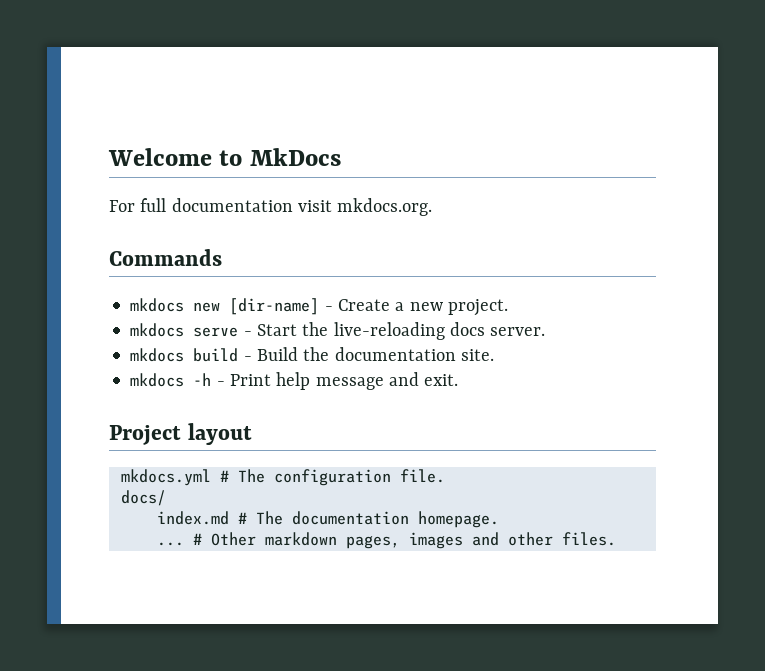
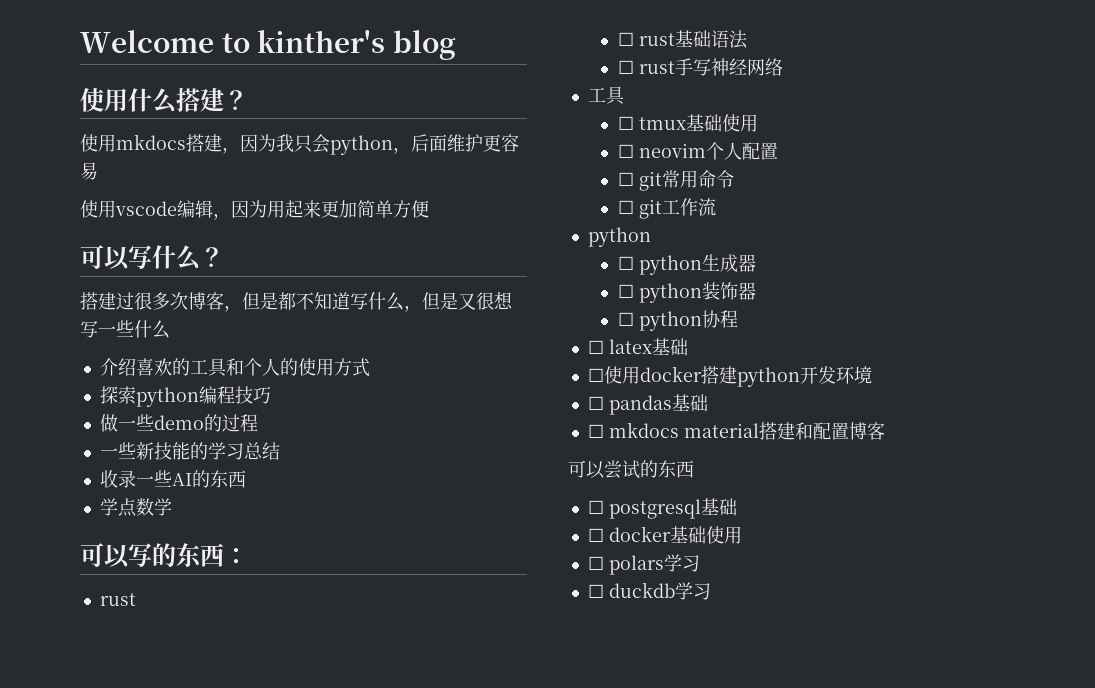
[249,148,341,166] [109,198,433,216] [109,249,222,266] [130,298,508,316] [130,322,546,340] [130,347,494,362] [130,372,459,390] [109,423,252,445] [120,469,445,486] [120,490,166,506] [156,511,499,528] [156,532,616,549] MkDocs // For full documentation visit mkdocs.org. // Commands // mkdocs new [dir-name] - Create a new project. // mkdocs serve - Start the live-reloading docs server. // mkdocs build - Build the documentation site. // mkdocs -h - Print help message and exit. // Project layout // mkdocs.yml # The configuration file. // docs/ // index.md # The documentation homepage. // ... # Other markdown pages, images and other files. -> [257,30,456,60] [80,87,248,114] [80,134,519,155] [80,162,98,180] [80,200,429,220] [80,245,224,271] [80,291,513,312] [80,320,170,339] [99,358,370,377] [99,386,271,407] [99,414,258,432] [99,442,280,460] [99,470,246,488] [99,498,172,517] [80,543,248,568] [99,593,136,606] [617,30,748,49] [617,58,783,76] [587,86,625,105] [617,114,758,132] [617,142,778,160] [617,170,734,191] [617,198,716,219] [587,227,651,247] [617,254,756,275] [617,282,756,303] [617,310,738,331] [587,338,688,356] [587,366,872,387] [587,394,708,415] [587,422,885,440] [568,460,694,479] [587,498,737,519] [587,526,742,544] [587,554,700,575] [587,582,711,600] kinther's blog // 使用什么搭建？ // 使用mkdocs搭建，因为我只会python，后面维护更容易 // 使用vscode编辑，因为用起来更加简单方便 // 可以写什么？ // 搭建过很多次博客，但是都不知道写什么，但是又很想写一些什么 // 介绍喜欢的工具和个人的使用方式 // 探索python编程技巧 // 做一些demo的过程 // 一些新技能的学习总结 // 收录一些AI的东西 // 学点数学 // 可以写的东西： // rust // ☐ rust基础语法 // ☐ rust手写神经网络 // 工具 // ☐ tmux基础使用 // ☐ neovim个人配置 // ☐ git常用命令 // ☐ git工作流 // python // ☐ python生成器 // ☐ python装饰器 // ☐ python协程 // ☐ latex基础 // ☐使用docker搭建python开发环境 // ☐ pandas基础 // ☐ mkdocs material搭建和配置博客 // 可以尝试的东西 // ☐ postgresql基础 // ☐ docker基础使用 // ☐ polars学习 // ☐ duckdb学习

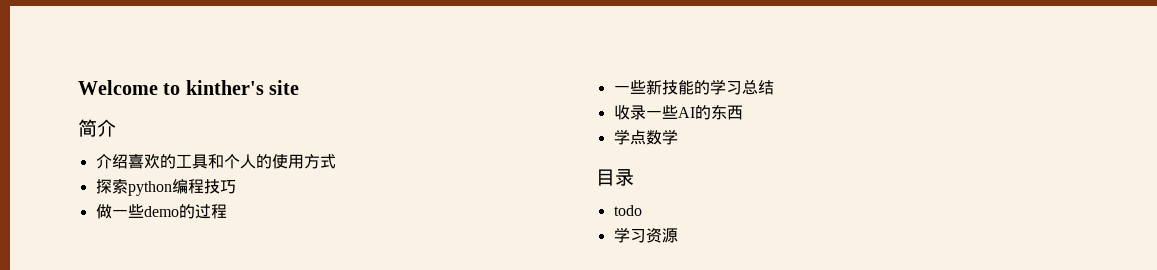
[392,30,456,60] [80,87,248,114] [80,134,519,155] [80,162,98,180] [80,200,429,220] [80,245,224,271] [80,291,513,312] [80,320,170,339] blog // 使用什么搭建？ // 使用mkdocs搭建，因为我只会python，后面维护更容易 // 使用vscode编辑，因为用起来更加简单方便 // 可以写什么？ // 搭建过很多次博客，但是都不知道写什么，但是又很想写一些什么 -> [269,80,300,95] [78,119,116,137] site // 简介
[80,543,248,568] [99,593,136,606] [617,30,748,49] [617,58,783,76] [587,86,625,105] [617,114,758,132] [617,142,778,160] [617,170,734,191] [617,198,716,219] [587,227,651,247] [617,254,756,275] [617,282,756,303] [617,310,738,331] [587,338,688,356] [587,366,872,387] [587,394,708,415] [587,422,885,440] [568,460,694,479] [587,498,737,519] [587,526,742,544] [587,554,700,575] [587,582,711,600] 可以写的东西： // rust // ☐ rust基础语法 // ☐ rust手写神经网络 // 工具 // ☐ tmux基础使用 // ☐ neovim个人配置 // ☐ git常用命令 // ☐ git工作流 // python // ☐ python生成器 // ☐ python装饰器 // ☐ python协程 // ☐ latex基础 // ☐使用docker搭建python开发环境 // ☐ pandas基础 // ☐ mkdocs material搭建和配置博客 // 可以尝试的东西 // ☐ postgresql基础 // ☐ docker基础使用 // ☐ polars学习 // ☐ duckdb学习 -> [596,169,634,186] [613,205,642,216] [613,227,678,243] 目录 // todo // 学习资源

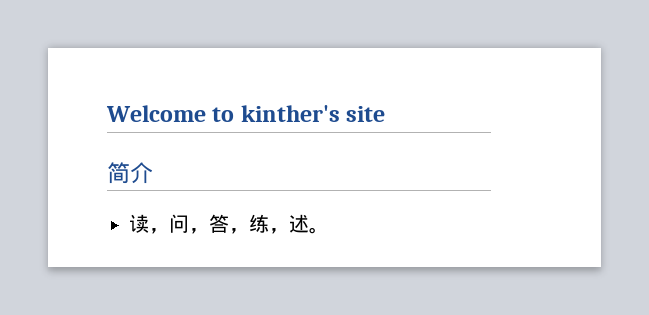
[95,153,336,169] [95,179,236,196] [95,204,227,219] [613,79,774,95] [613,105,743,120] [613,129,678,145] [596,169,634,186] [613,205,642,216] [613,227,678,243] 介绍喜欢的工具和个人的使用方式 // 探索python编程技巧 // 做一些demo的过程 // 一些新技能的学习总结 // 收录一些AI的东西 // 学点数学 // 目录 // todo // 学习资源 -> [129,214,329,234] 读，问，答，练，述。

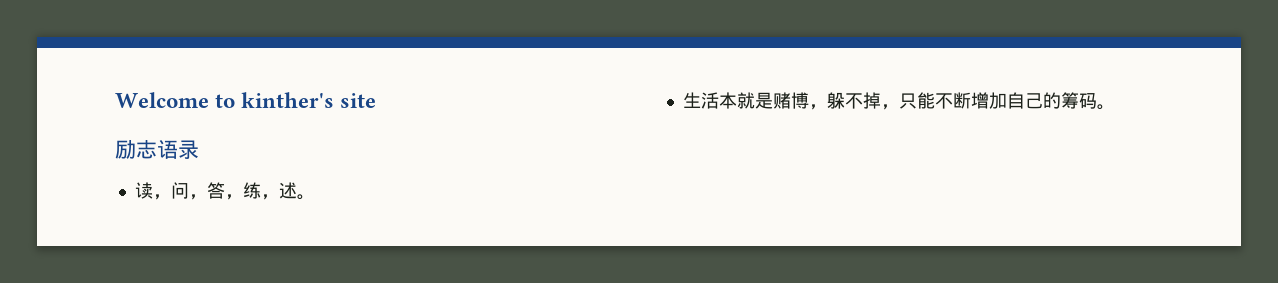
[107,162,153,184] 简介 -> [115,140,199,159] 励志语录
(329, 230) none -> [682,92,1115,110] // 生活本就是赌博，躲不掉，只能不断增加自己的筹码。

